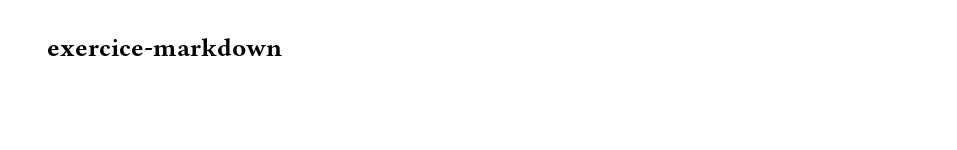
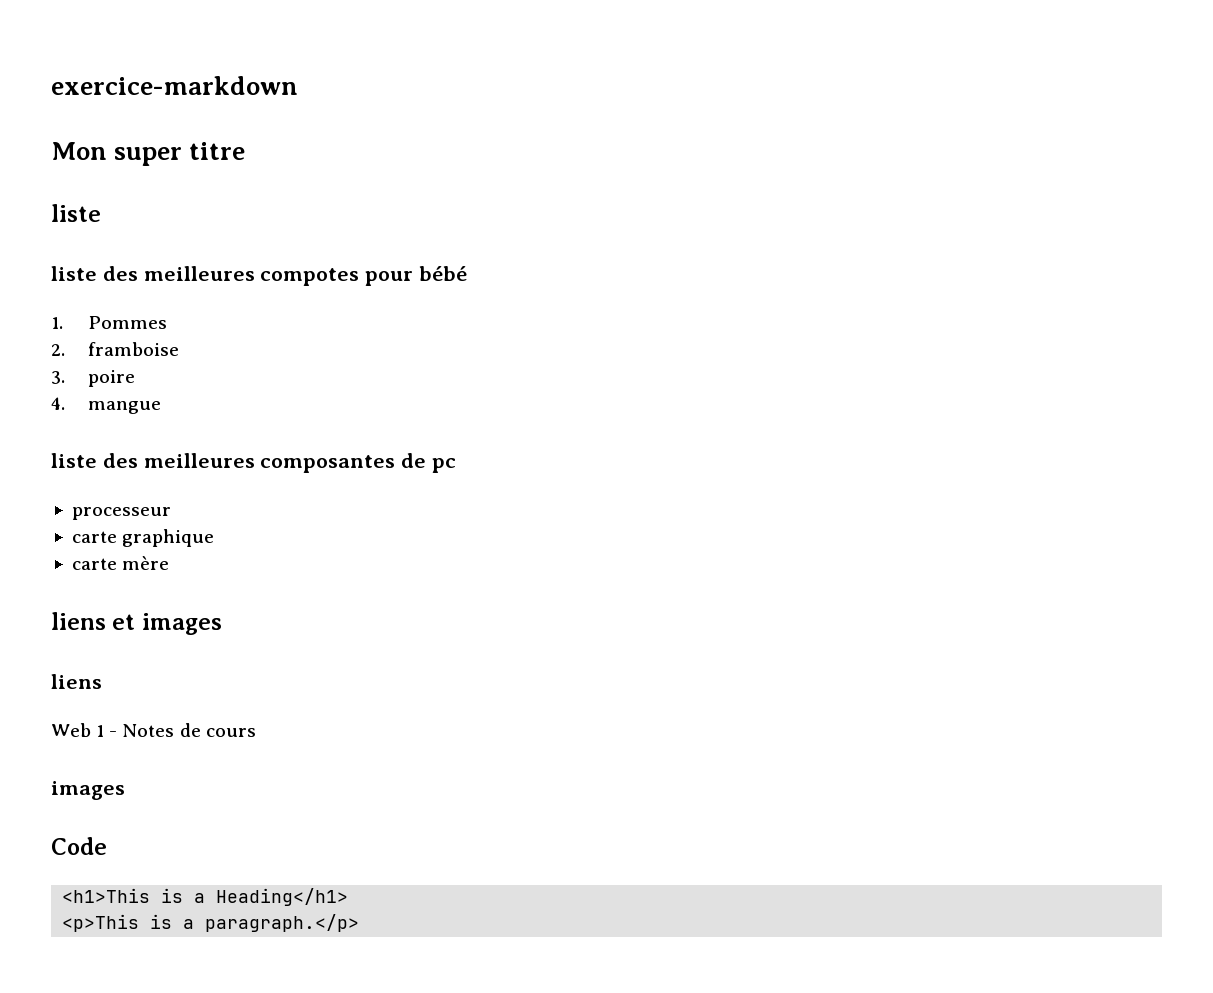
(282, 47) none -> [51,142,246,166] [51,204,101,222] [51,266,468,286] [51,316,168,329] [51,342,180,356] [51,370,136,387] [51,397,162,414] [51,453,457,473] [71,507,171,520] [71,529,215,547] [71,556,170,570] [51,612,222,635] [51,674,102,689] [51,723,256,737] [51,781,125,800] [51,837,107,855] [62,888,349,906] [62,914,360,932] // Mon super titre // liste // liste des meilleures compotes pour bébé // 1. Pommes // 2. framboise // 3. poire // 4. mangue // liste des meilleures composantes de pc // processeur // carte graphique // carte mère // liens et images // liens // Web 1 - Notes de cours // images // Code // <h1>This is a Heading</h1> // <p>This is a paragraph.</p>

